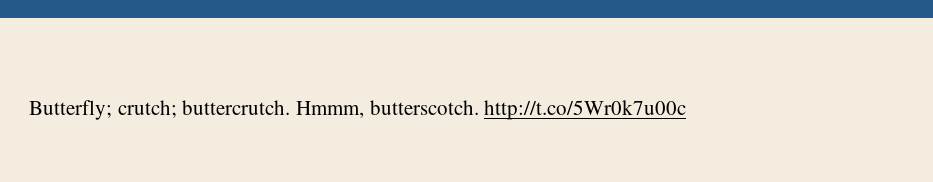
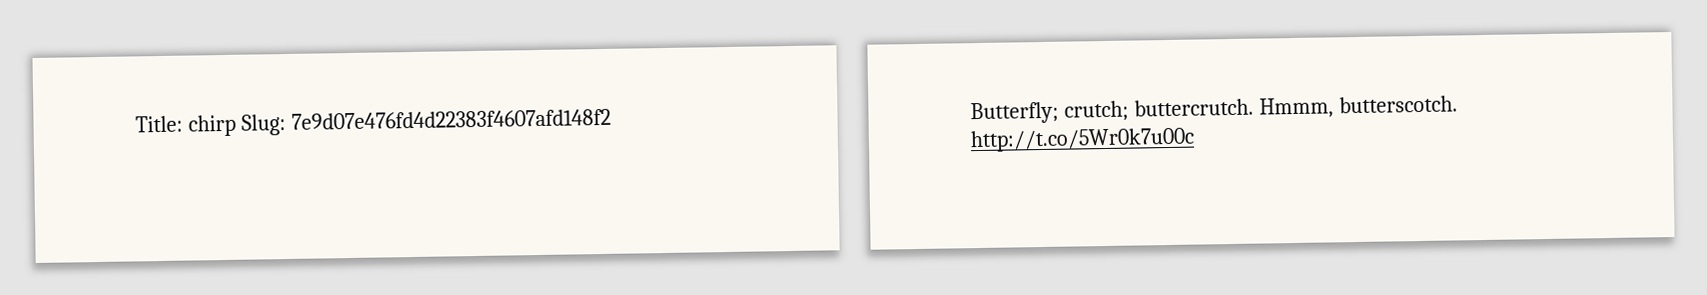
(29, 110) none -> [135,108,611,137] Title: chirp Slug: 7e9d07e476fd4d22383f4607afd148f2 //

